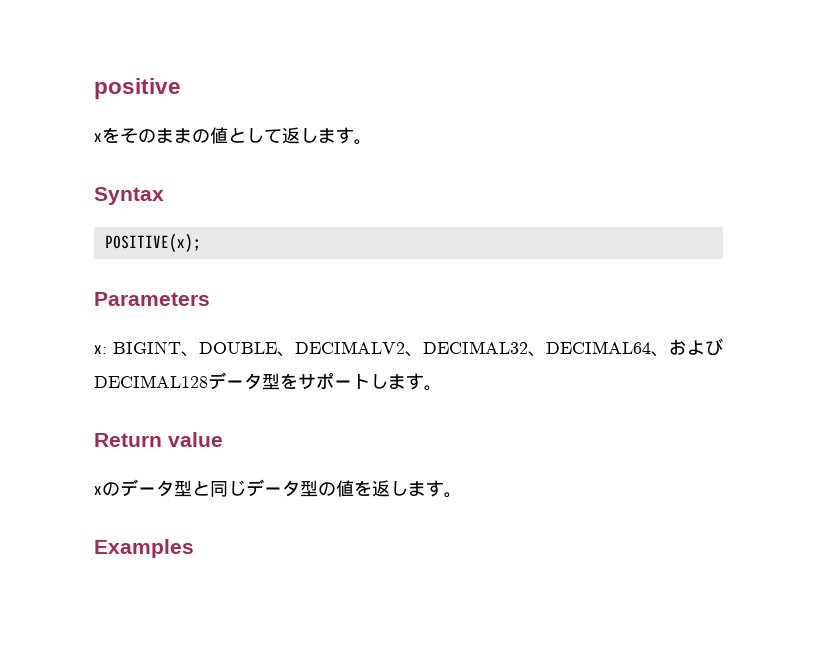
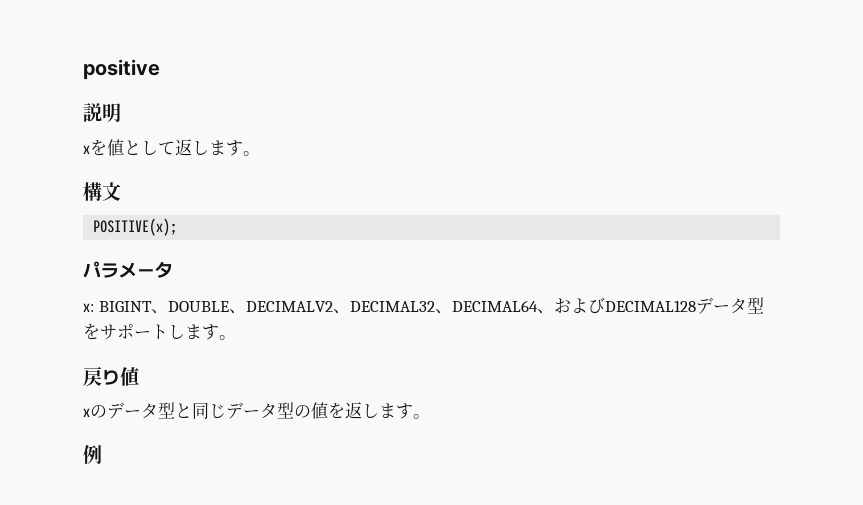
(181, 88) none -> [83,103,121,122] // 説明
[120,128,210,143] そのままの -> (107, 147) none
[94,187,164,205] Syntax -> [83,182,121,201] 構文
[94,292,210,306] Parameters -> [83,261,173,278] パラメータ
[94,432,223,447] Return value -> [83,366,139,386] 戻り値
[94,539,194,558] Examples -> [83,445,102,464] 例

